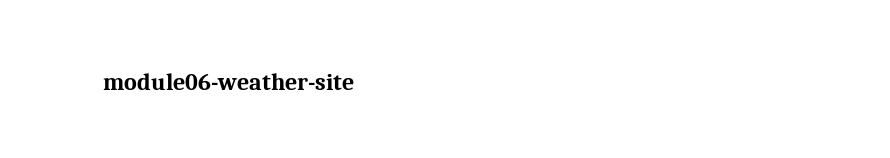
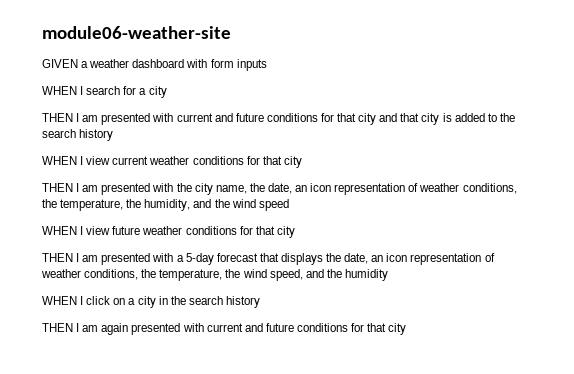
(354, 81) none -> [42,59,267,71] [42,86,167,98] [42,113,515,125] [42,129,114,141] [42,156,302,168] [42,183,517,195] [42,199,289,211] [42,226,295,238] [42,253,495,265] [41,269,388,281] [42,296,260,308] [42,323,407,335] // GIVEN a weather dashboard with form inputs // WHEN I search for a city // THEN I am presented with current and future conditions for that city and that city is added to the search history // WHEN I view current weather conditions for that city // THEN I am presented with the city name, the date, an icon representation of weather conditions, the temperature, the humidity, and the wind speed // WHEN I view future weather conditions for that city // THEN I am presented with a 5-day forecast that displays the date, an icon representation of weather conditions, the temperature, the wind speed, and the humidity // WHEN I click on a city in the search history // THEN I am again presented with current and future conditions for that city

